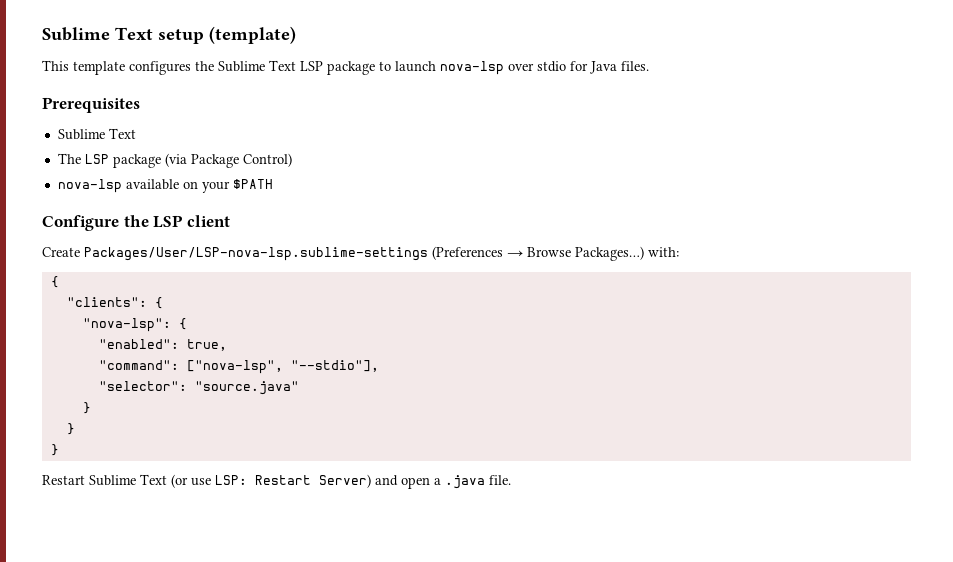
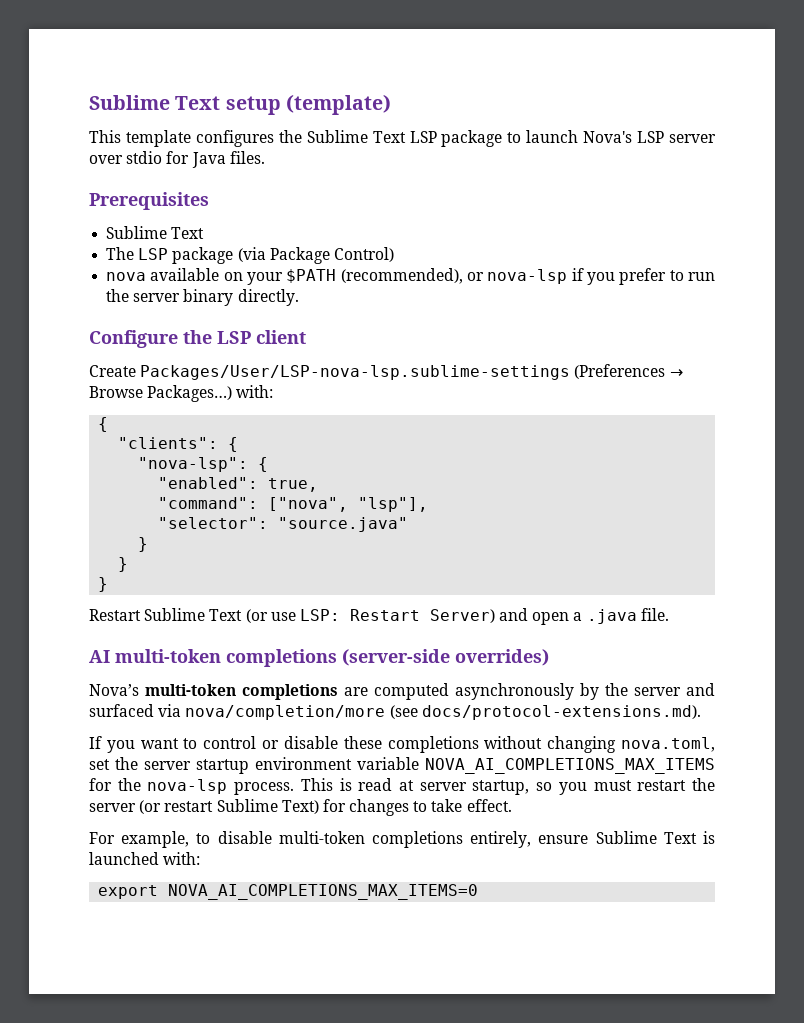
[440,61,504,75] nova-lsp -> [583,131,716,143] Nova's LSP server
[57,179,122,193] nova-lsp -> [106,272,147,281] nova
(273, 184) none -> [340,268,715,285] [106,289,299,306] (recommended), or nova-lsp if you prefer to run the server binary directly.
[186,360,379,374] ["nova-lsp", "--stdio"], -> [268,497,429,512] ["nova", "lsp"],
(511, 480) none -> [89,649,549,667] [89,683,715,700] [89,704,701,720] [89,736,715,753] [89,757,715,774] [89,778,715,795] [89,799,512,816] [89,831,715,848] [89,852,201,865] [98,884,479,900] // AI multi-token completions (server-side overrides) // Nova’s multi-token completions are computed asynchronously by the server and surfaced via nova/completion/more (see docs/protocol-extensions.md). // If you want to control or disable these completions without changing nova.toml, set the server startup environment variable NOVA_AI_COMPLETIONS_MAX_ITEMS for the nova-lsp process. This is read at server startup, so you must restart the server (or restart Sublime Text) for changes to take effect. // For example, to disable multi-token completions entirely, ensure Sublime Text is launched with: // export NOVA_AI_COMPLETIONS_MAX_ITEMS=0

